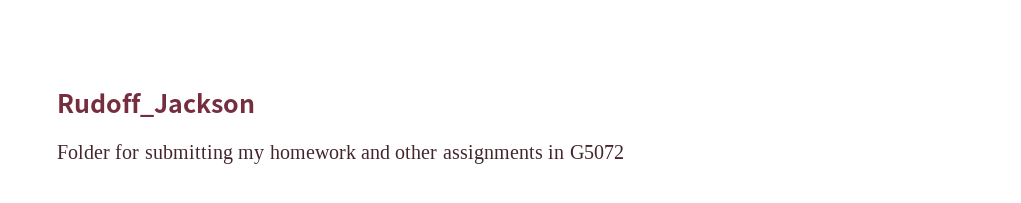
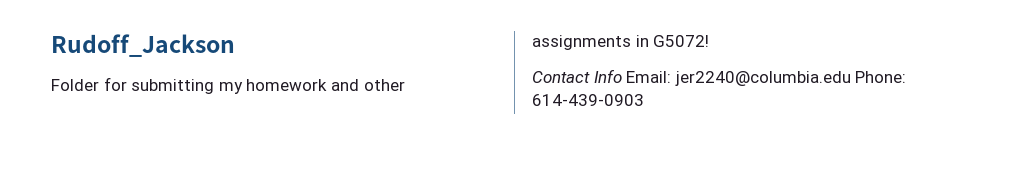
[569,145,624,159] G5072 -> [653,35,710,47] [532,69,907,86] [532,94,644,106] G5072! // Contact Info Email: jer2240@columbia.edu Phone: 614-439-0903

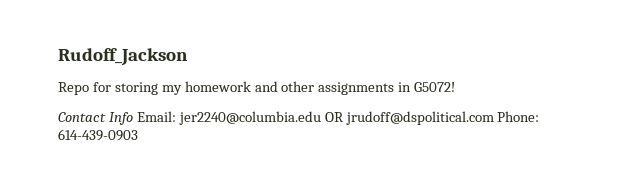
[51,77,215,94] Folder for submitting -> [58,82,158,95] Repo for storing
(851, 78) none -> [324,111,494,125] OR jrudoff@dspolitical.com

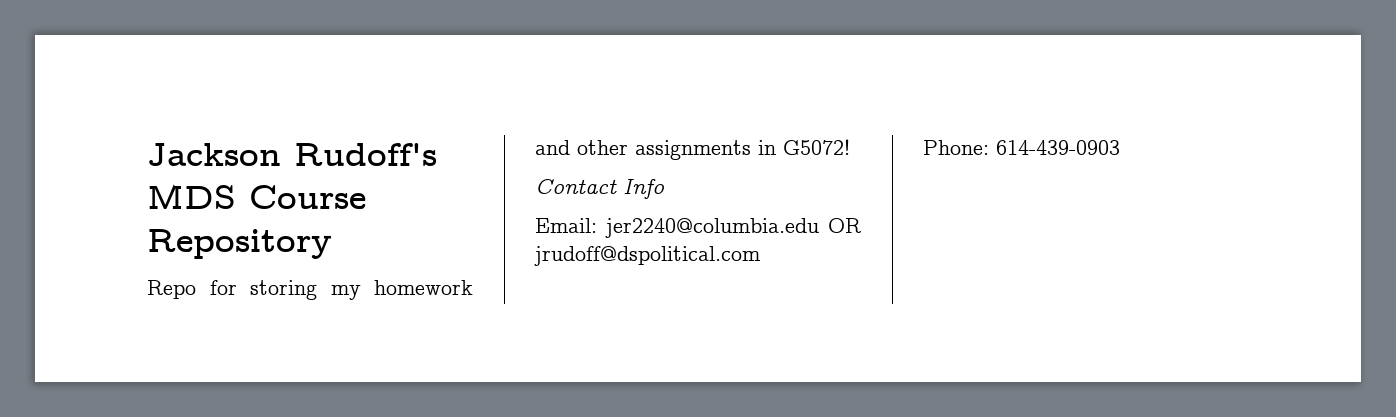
[58,48,188,66] Rudoff_Jackson -> [147,143,437,166] [147,184,366,209] [147,229,332,259] Jackson Rudoff's MDS Course Repository
(133, 118) none -> (664, 189) //
(494, 118) none -> (761, 256) //

